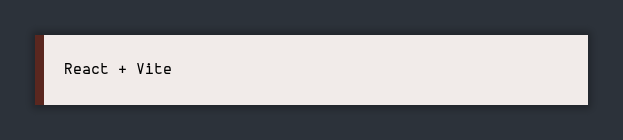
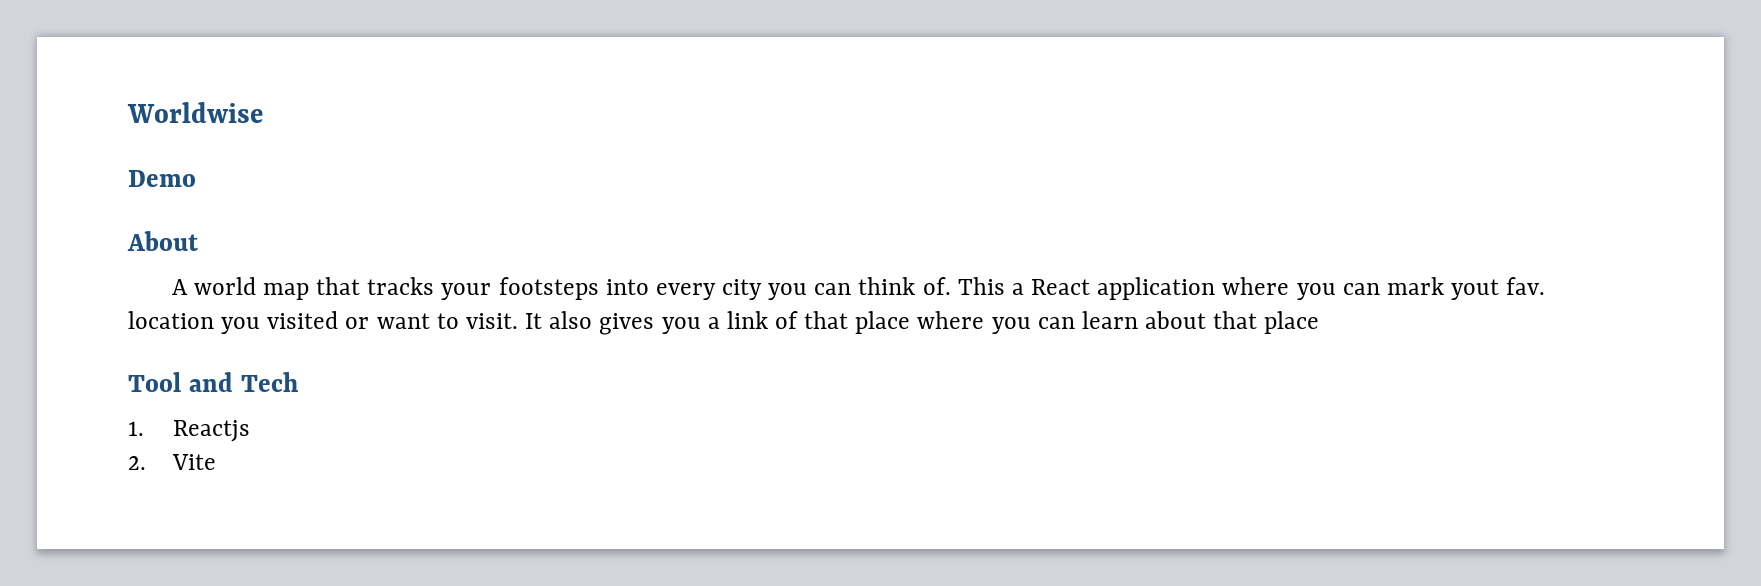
[64,63,127,74] React + -> [127,102,263,123] [128,170,196,187] [127,231,198,251] [171,277,1546,300] [128,311,1320,335] [128,372,299,392] [128,420,250,442] [128,456,146,470] Worldwise // Demo // About // A world map that tracks your footsteps into every city you can think of. This a React application where you can mark yout fav. location you visited or want to visit. It also gives you a link of that place where you can learn about that place // Tool and Tech // 1. Reactjs // 2.

